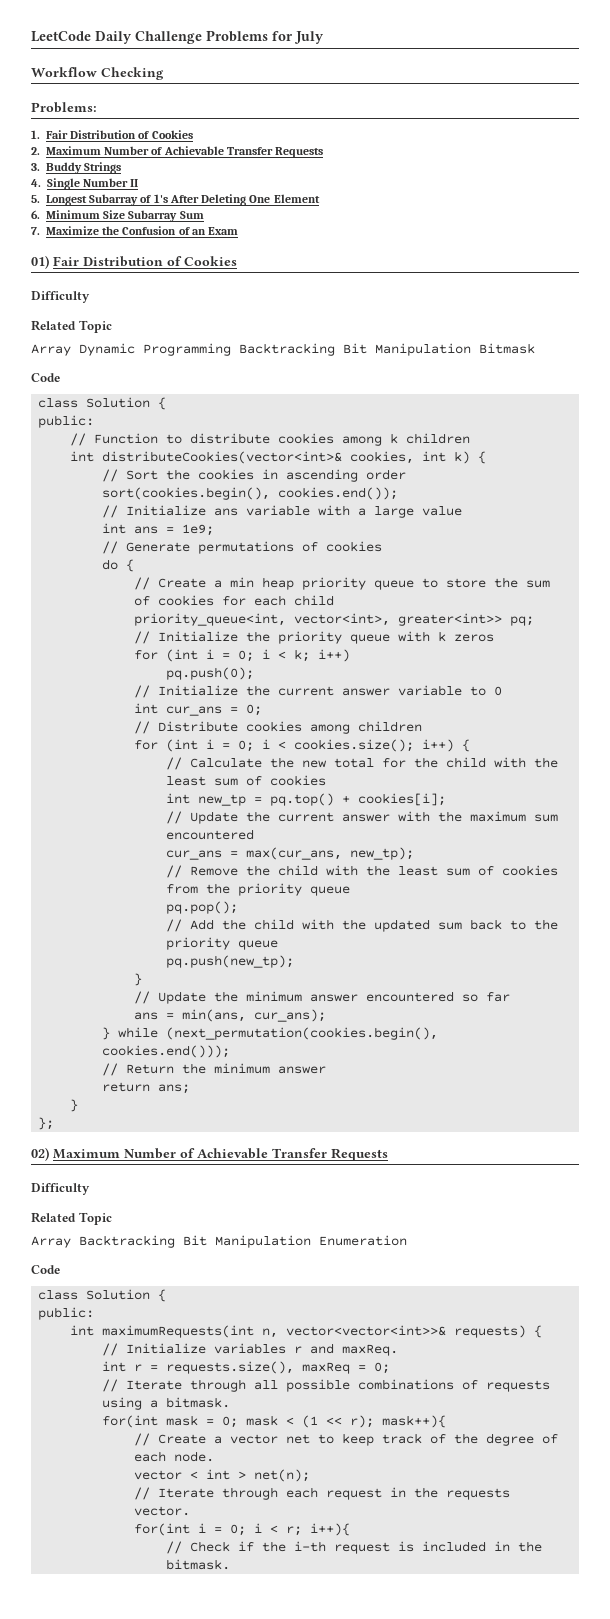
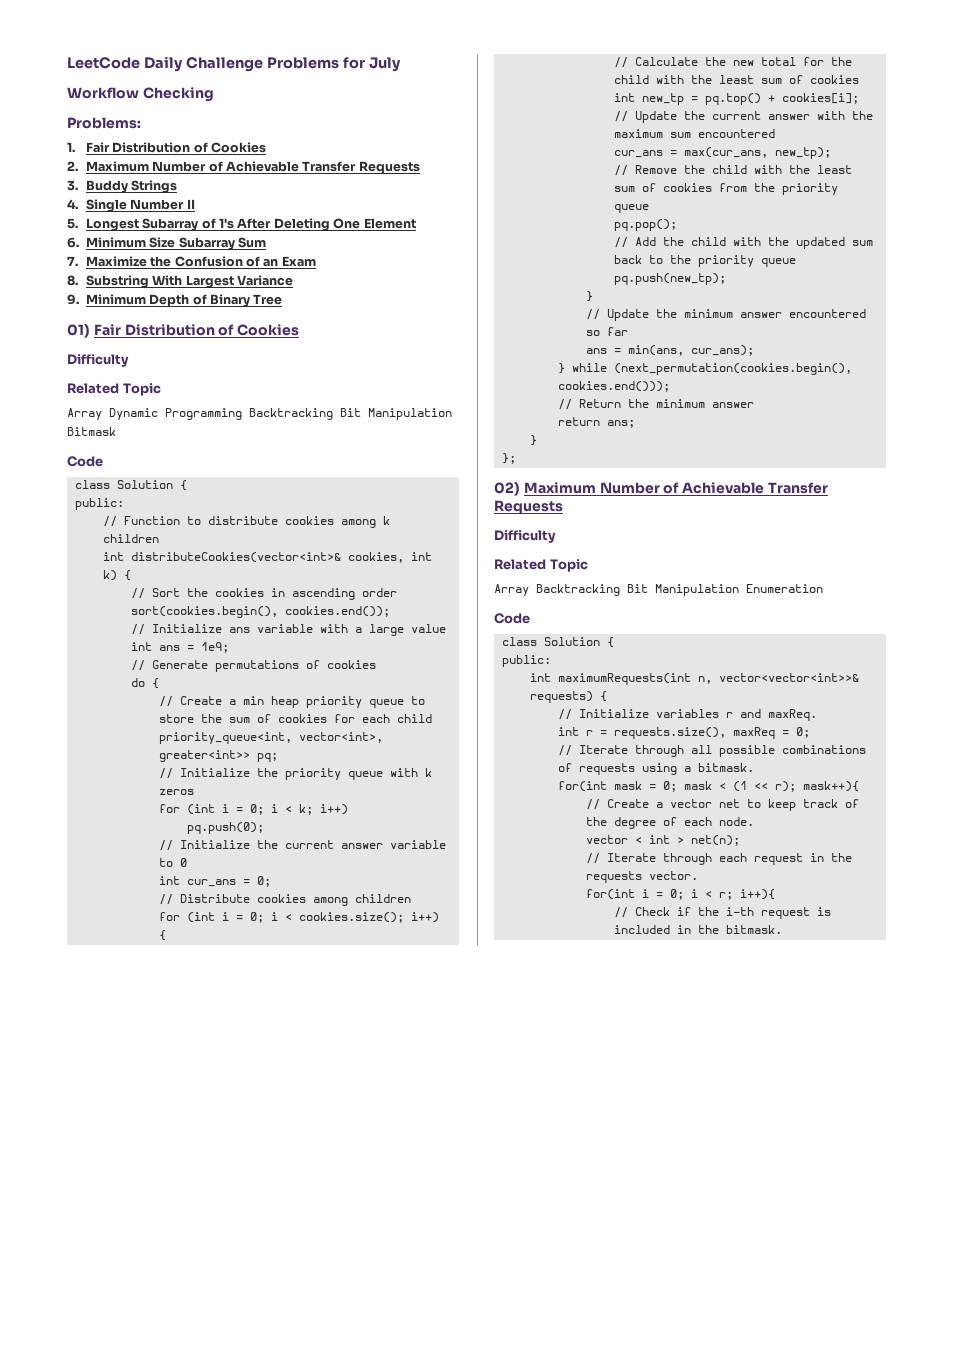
(239, 231) none -> [67,275,294,288] [67,294,283,307] // 8. Substring With Largest Variance // 9. Minimum Depth of Binary Tree

